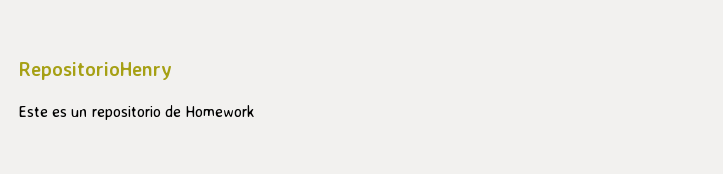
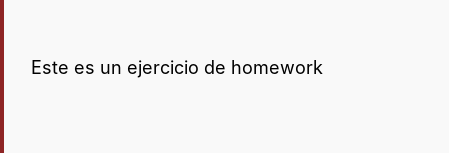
[19,62,172,80] RepositorioHenry // -> (31, 67) none
[91,105,255,120] repositorio de Homework -> [127,60,323,78] ejercicio de homework

